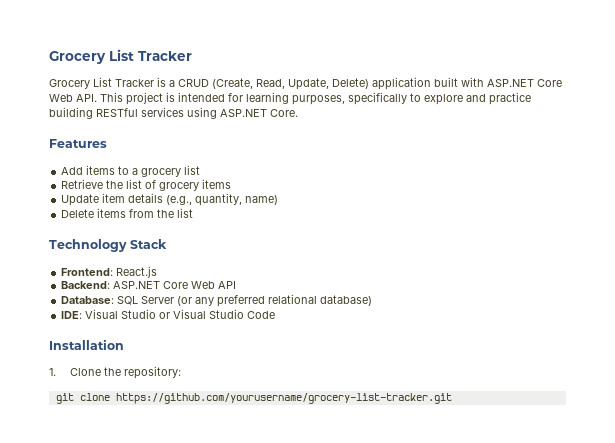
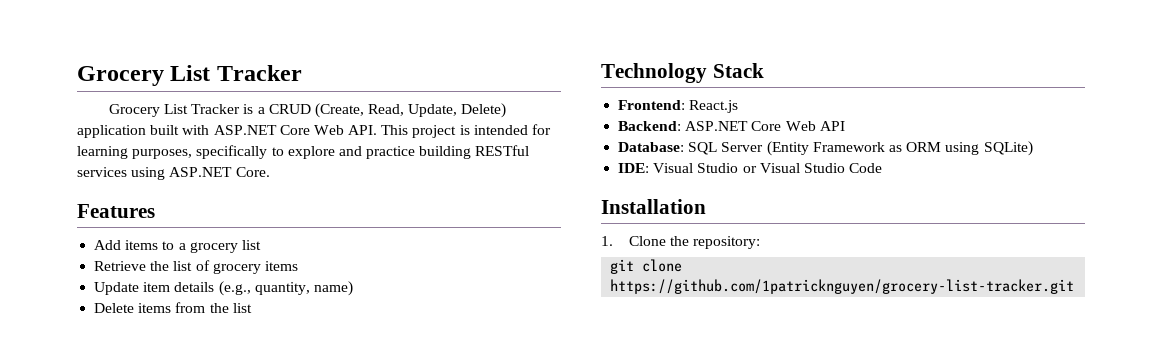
[177,294,373,307] (or any preferred relational database) -> [766,141,1033,156] (Entity Framework as ORM using SQLite)
[115,393,452,404] https://github.com/yourusername/grocery-list-tracker.git -> [610,279,1075,294] https://github.com/1patricknguyen/grocery-list-tracker.git

